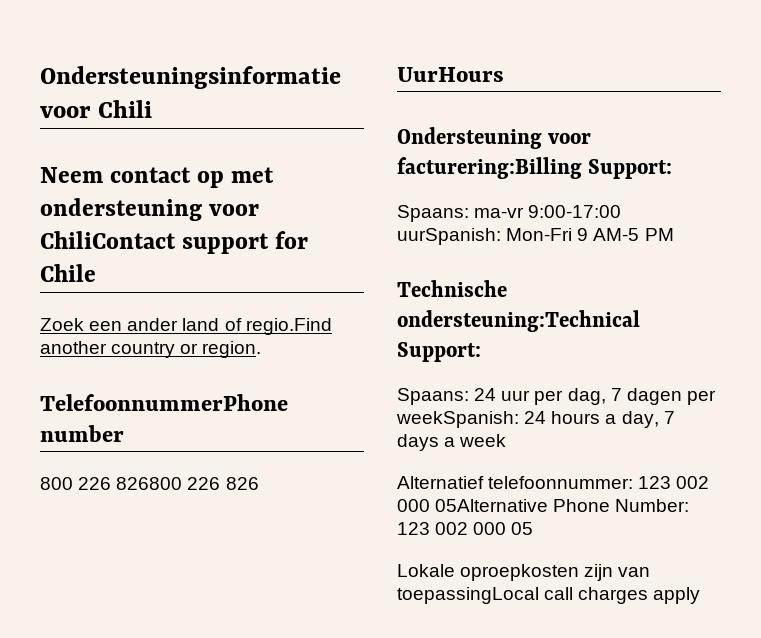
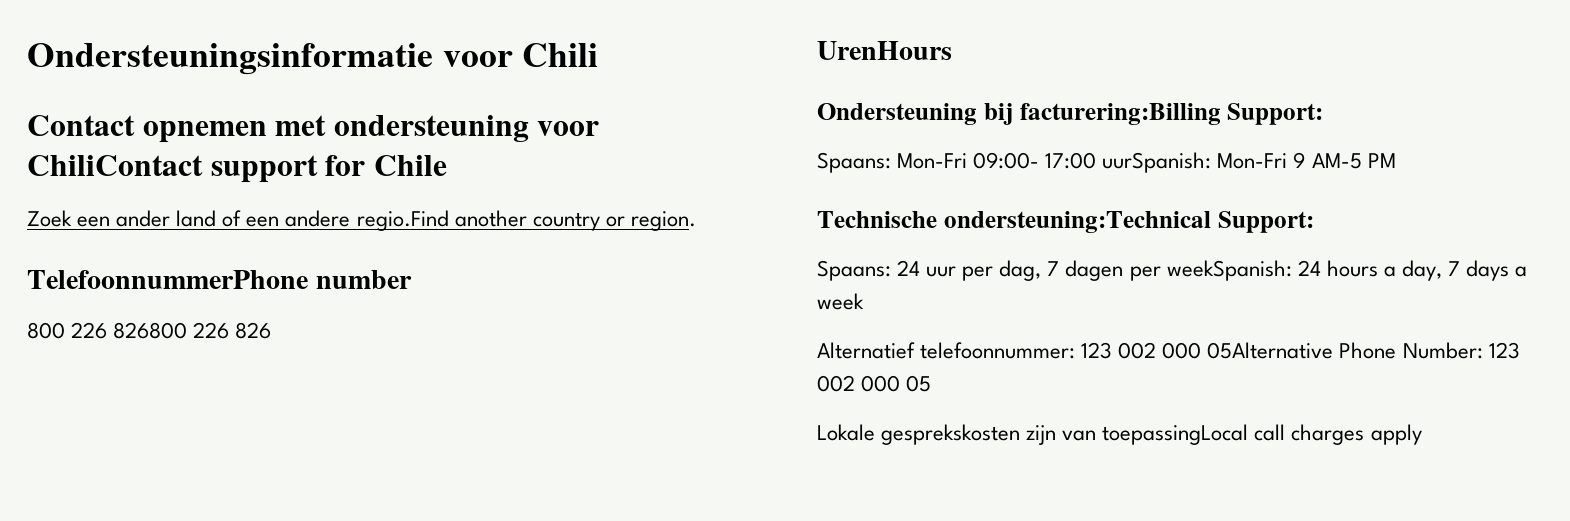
[40,167,225,188] Neem contact op -> [27,115,267,143] Contact opnemen
(242, 324) none -> [246,210,351,227] een andere
[397,67,504,82] UurHours -> [817,41,952,60] UrenHours
[548,133,592,144] voor -> [983,103,1013,125] bij
[474,205,622,218] ma-vr 9:00-17:00 -> [897,152,1097,169] Mon-Fri 09:00- 17:00
[460,564,580,581] oproepkosten -> [881,424,1021,445] gesprekskosten

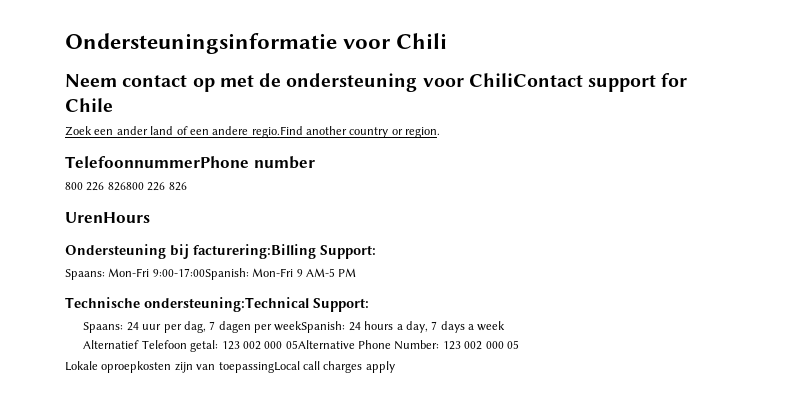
[27,115,327,143] Contact opnemen met -> [65,73,282,92] Neem contact op met de
[973,152,1212,173] 09:00- 17:00 uurSpanish: -> [152,268,249,280] 9:00-17:00Spanish:
[920,342,1076,359] telefoonnummer: -> [141,340,219,352] Telefoon getal:
[881,424,1021,445] gesprekskosten -> [101,361,172,373] oproepkosten

